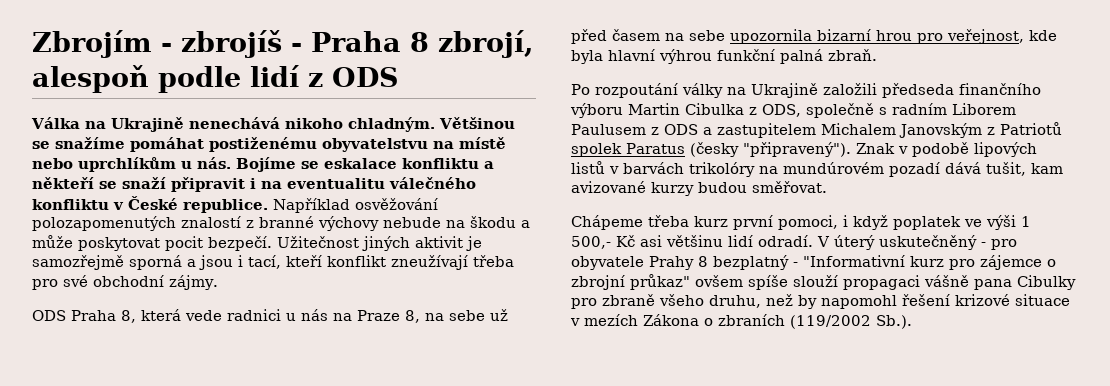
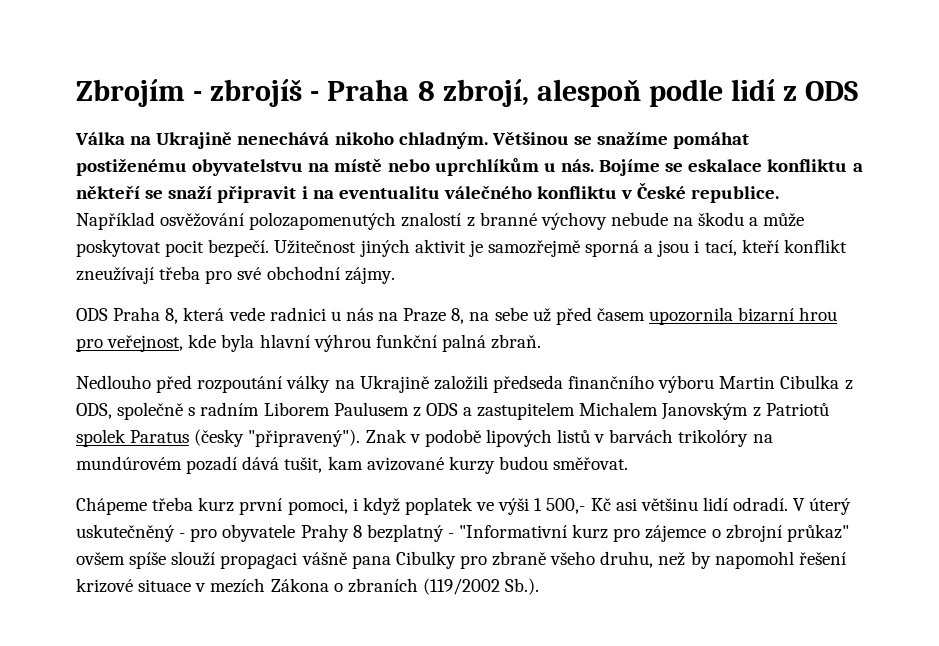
[665,30,725,41] na sebe -> (645, 314) none
[571,84,590,95] Po -> [76,375,193,393] Nedlouho před

